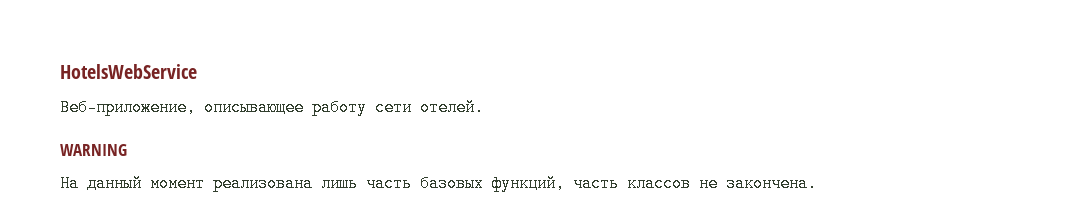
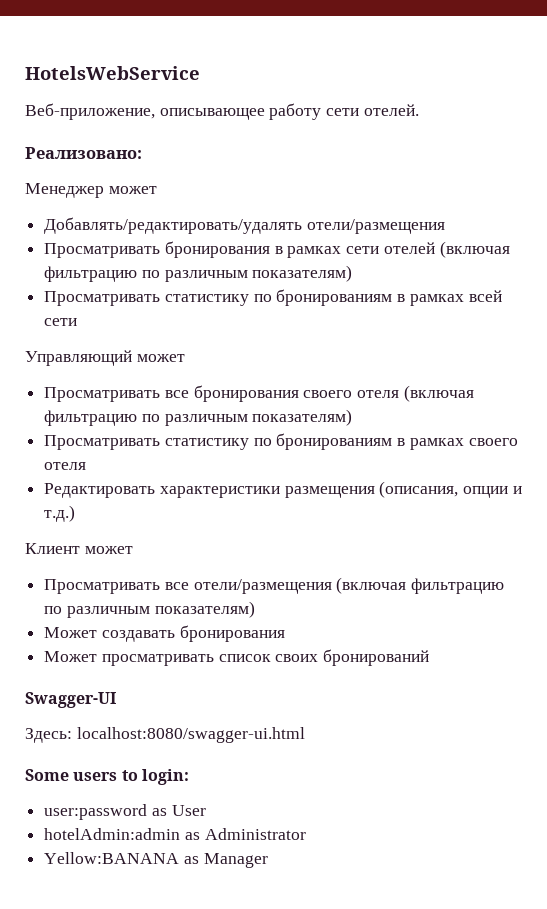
[60,144,127,156] [60,175,817,192] WARNING // На данный момент реализована лишь часть базовых функций, часть классов не закончена. -> [25,147,142,159] [25,183,157,198] [44,217,445,234] [44,241,510,258] [44,265,353,282] [44,289,502,306] [44,318,78,326] [25,350,185,366] [44,385,474,402] [44,409,353,426] [44,433,518,450] [44,462,87,470] [44,481,522,498] [44,505,76,522] [25,543,133,554] [44,577,505,594] [44,601,255,618] [44,625,285,642] [44,649,430,666] [25,692,116,708] [25,727,305,743] [25,769,189,785] [44,804,206,820] [44,828,306,840] [44,852,268,868] Реализовано: // Менеджер может // Добавлять/редактировать/удалять отели/размещения // Просматривать бронирования в рамках сети отелей (включая фильтрацию по различным показателям) // Просматривать статистику по бронированиям в рамках всей сети // Управляющий может // Просматривать все бронирования своего отеля (включая фильтрацию по различным показателям) // Просматривать статистику по бронированиям в рамках своего отеля // Редактировать характеристики размещения (описания, опции и т.д.) // Клиент может // Просматривать все отели/размещения (включая фильтрацию по различным показателям) // Может создавать бронирования // Может просматривать список своих бронирований // Swagger-UI // Здесь: localhost:8080/swagger-ui.html // Some users to login: // user:password as User // hotelAdmin:admin as Administrator // Yellow:BANANA as Manager

